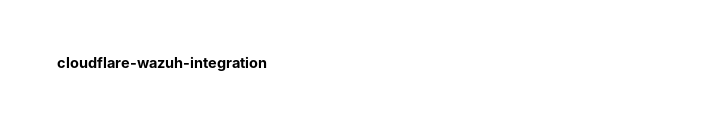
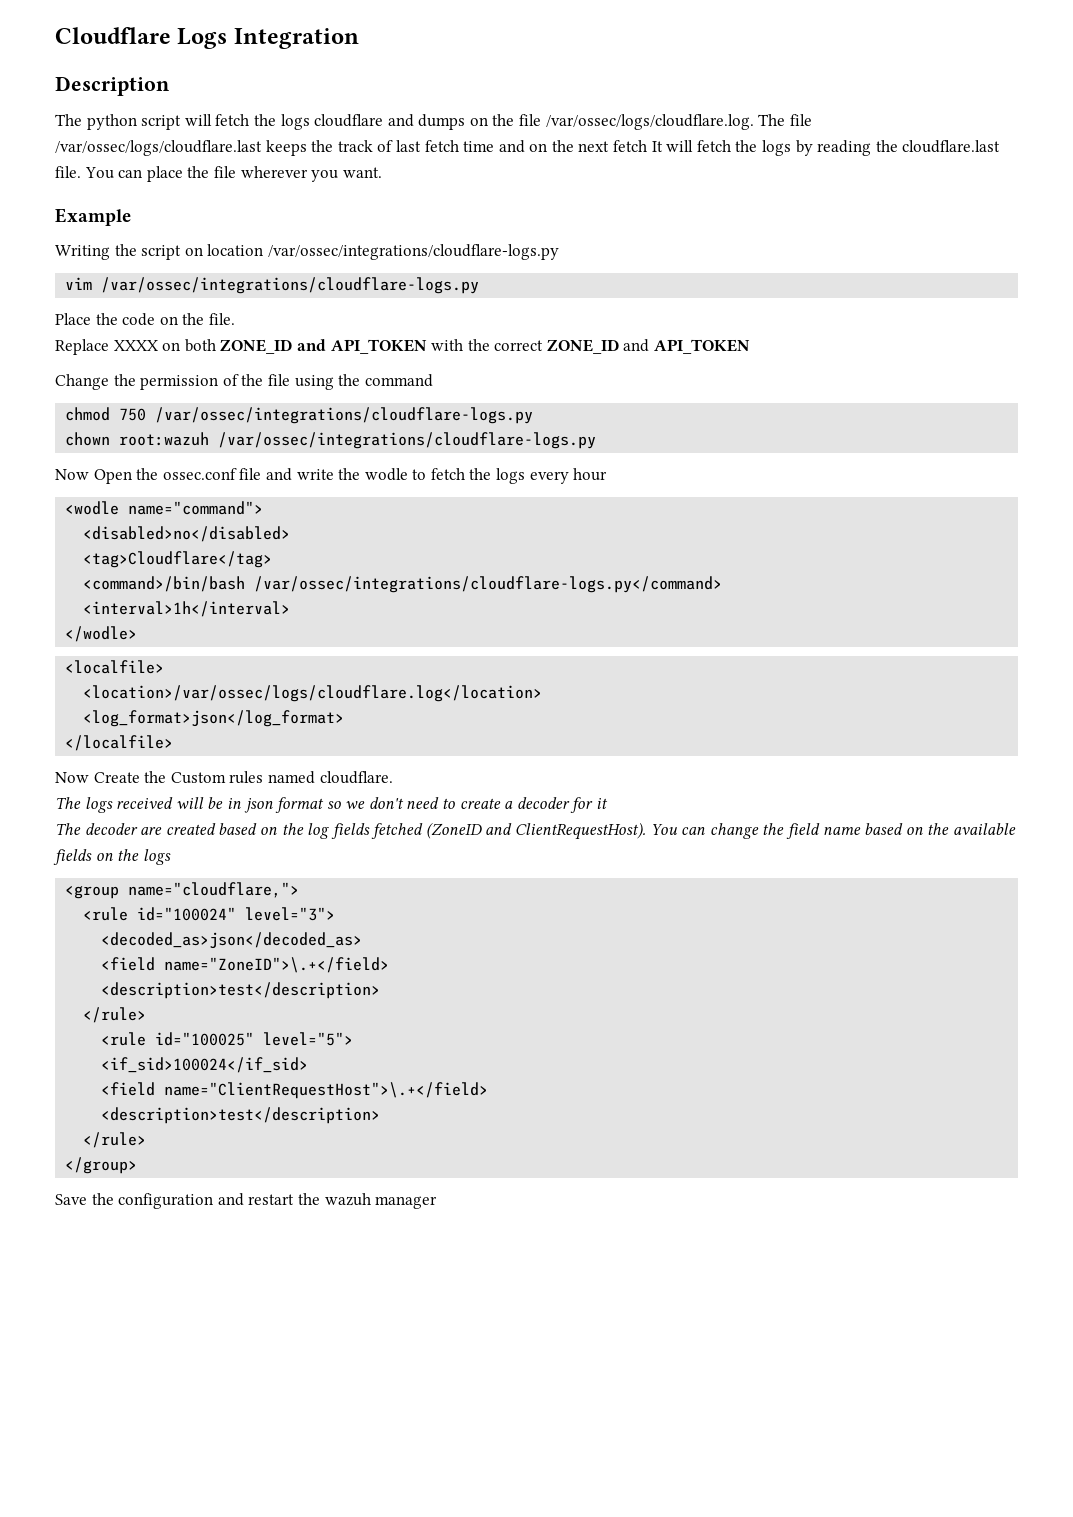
[57,56,267,71] cloudflare-wazuh-integration -> [55,27,359,49] [55,76,170,96] [55,114,812,130] [55,140,1001,156] [55,166,382,182] [55,208,131,226] [55,244,559,260] [65,277,480,294] [55,313,235,326] [55,339,751,355] [55,374,433,390] [65,407,534,424] [65,432,597,449] [55,468,608,484] [65,501,264,515] [83,526,291,542] [83,551,273,568] [83,576,723,593] [83,601,291,617] [65,626,138,642] [65,660,165,674] [83,685,543,702] [83,710,345,727] [65,735,174,751] [55,771,393,784] [55,797,609,813] [55,822,1016,840] [53,849,171,865] [65,882,300,899] [83,907,336,921] [101,932,363,949] [101,957,390,973] [101,982,381,999] [83,1007,147,1023] [101,1032,354,1046] [101,1057,309,1073] [101,1082,489,1099] [101,1107,381,1124] [83,1132,147,1148] [65,1157,138,1174] [55,1193,438,1209] Cloudflare Logs Integration // Description // The python script will fetch the logs cloudflare and dumps on the file /var/ossec/logs/cloudflare.log. The file /var/ossec/logs/cloudflare.last keeps the track of last fetch time and on the next fetch It will fetch the logs by reading the cloudflare.last file. You can place the file wherever you want. // Example // Writing the script on location /var/ossec/integrations/cloudflare-logs.py // vim /var/ossec/integrations/cloudflare-logs.py // Place the code on the file. // Replace XXXX on both ZONE_ID and API_TOKEN with the correct ZONE_ID and API_TOKEN // Change the permission of the file using the command // chmod 750 /var/ossec/integrations/cloudflare-logs.py // chown root:wazuh /var/ossec/integrations/cloudflare-logs.py // Now Open the ossec.conf file and write the wodle to fetch the logs every hour // <wodle name="command"> // <disabled>no</disabled> // <tag>Cloudflare</tag> // <command>/bin/bash /var/ossec/integrations/cloudflare-logs.py</command> // <interval>1h</interval> // </wodle> // <localfile> // <location>/var/ossec/logs/cloudflare.log</location> // <log_format>json</log_format> // </localfile> // Now Create the Custom rules named cloudflare. // The logs received will be in json format so we don't need to create a decoder for it // The decoder are created based on the log fields fetched (ZoneID and ClientRequestHost). You can change the field name based on the available fields on the logs // <group name="cloudflare,"> // <rule id="100024" level="3"> // <decoded_as>json</decoded_as> // <field name="ZoneID">\.+</field> // <description>test</description> // </rule> // <rule id="100025" level="5"> // <if_sid>100024</if_sid> // <field name="ClientRequestHost">\.+</field> // <description>test</description> // </rule> // </group> // Save the configuration and restart the wazuh manager

